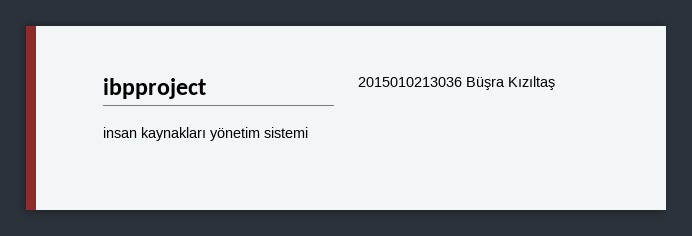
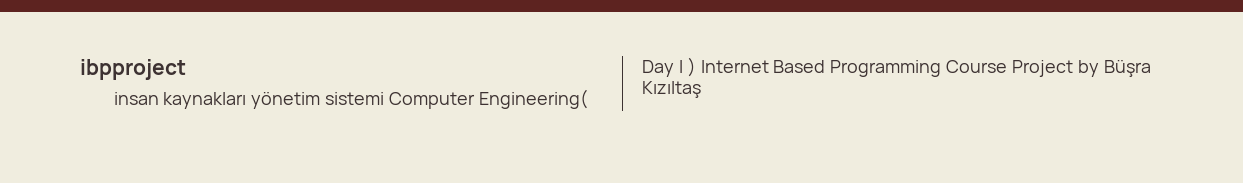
[358,77,462,87] 2015010213036 -> [389,89,588,109] [642,57,1099,77] Computer Engineering( Day I ) Internet Based Programming Course Project by

